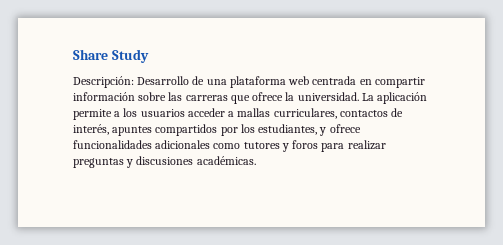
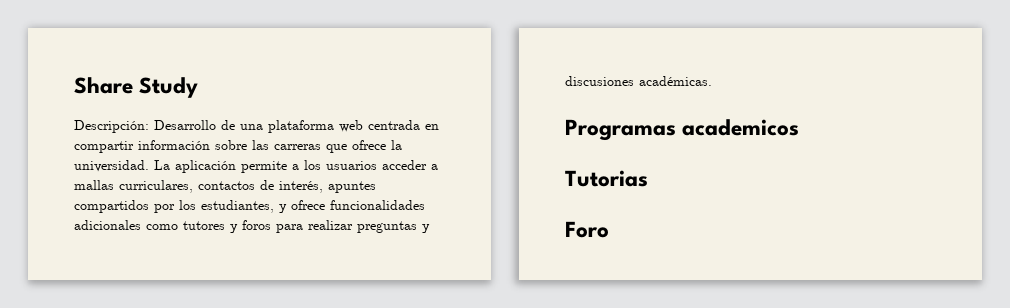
(256, 160) none -> [565,119,800,141] [565,170,648,187] [565,221,609,238] // Programas academicos // Tutorias // Foro

